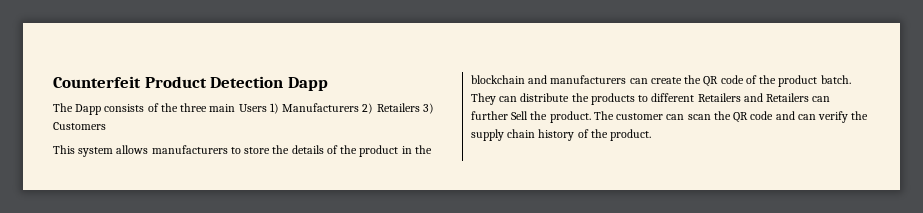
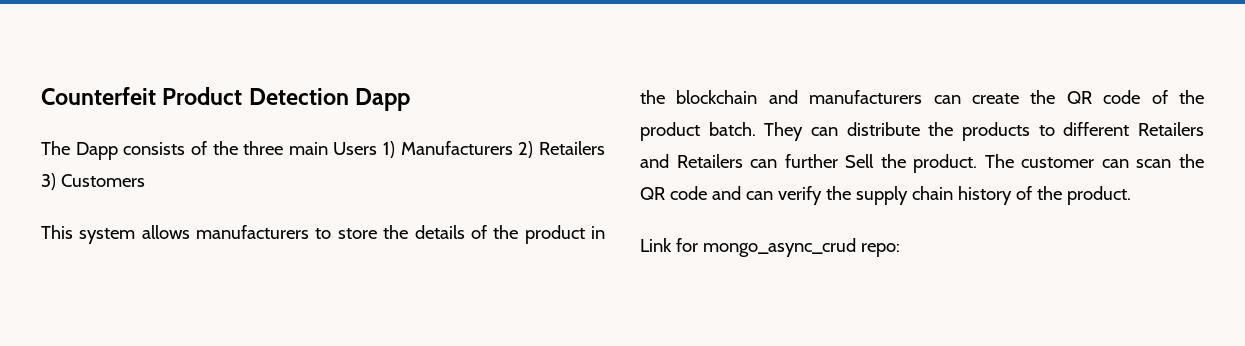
(652, 135) none -> [640,238,900,257] // Link for mongo_async_crud repo:

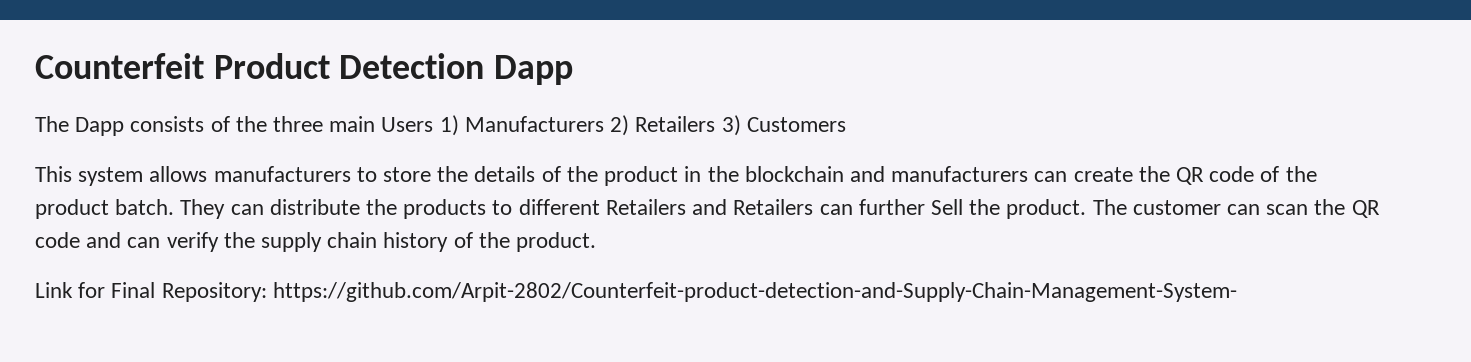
[702,238,900,257] mongo_async_crud repo: -> [111,282,1237,302] Final Repository: https://github.com/Arpit-2802/Counterfeit-product-detection-and-Supply-Chain-Management-System-

